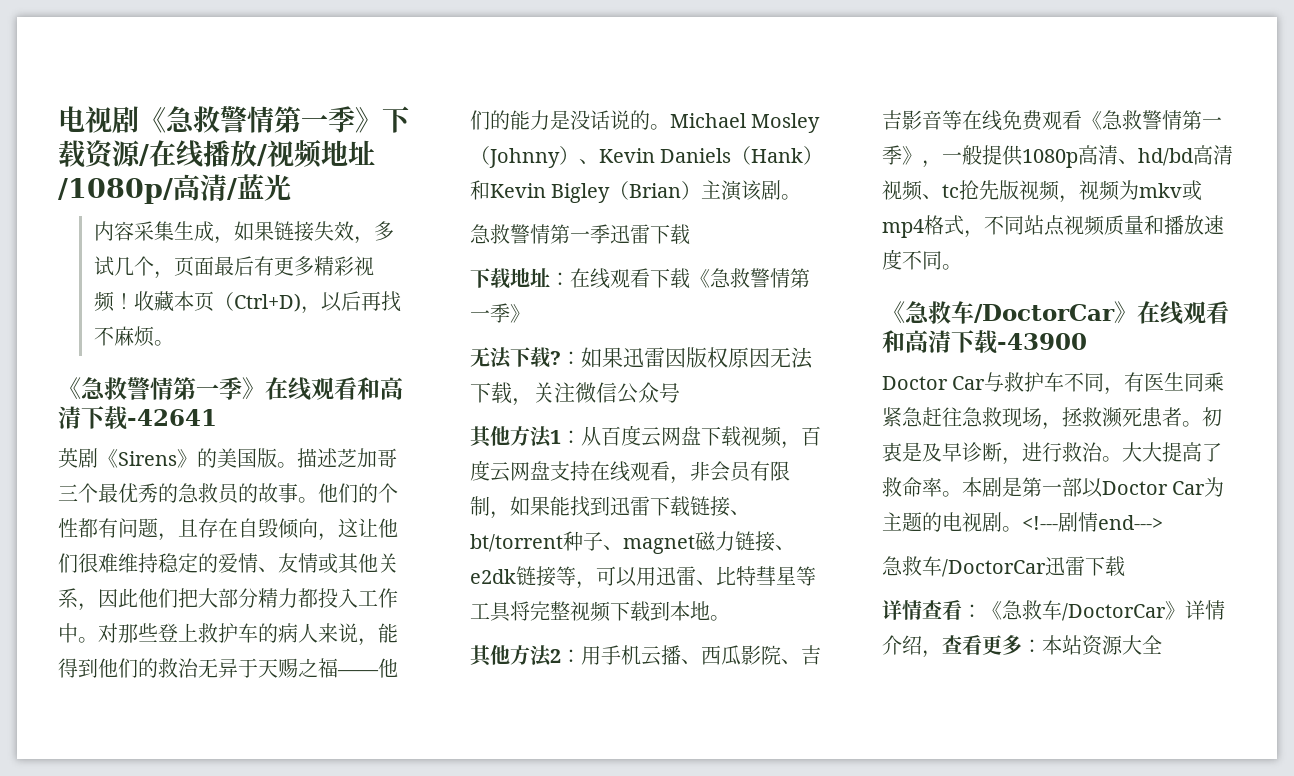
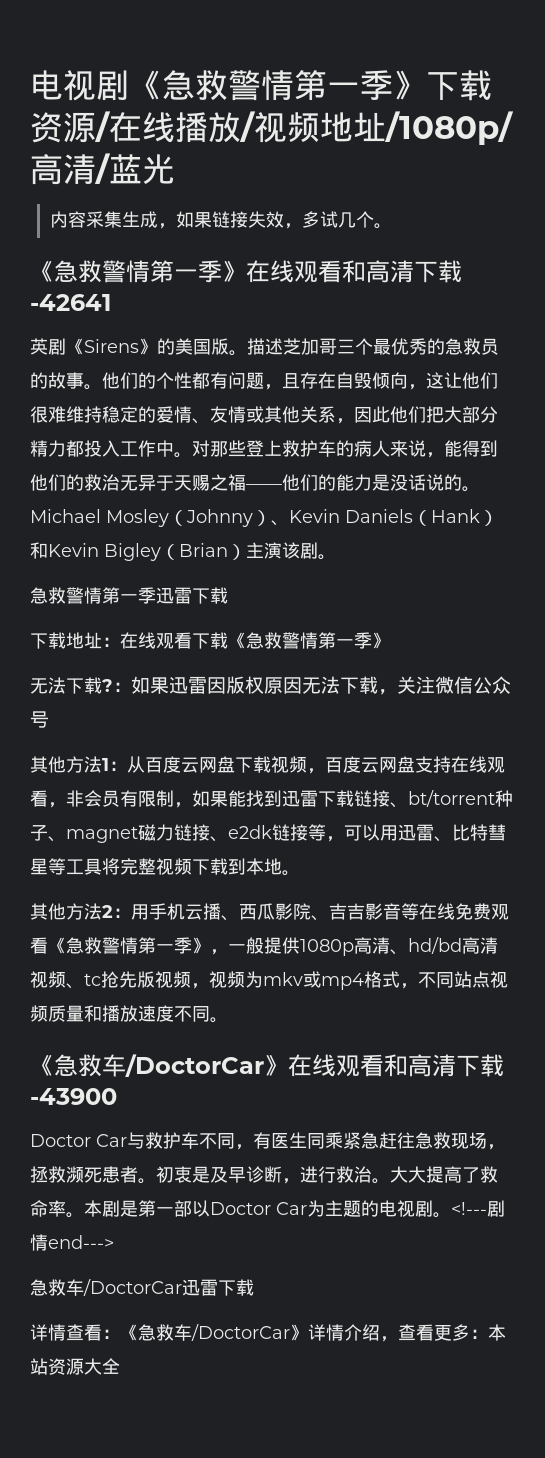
[153,256,374,279] [93,291,401,314] [93,326,154,347] ，页面最后有更多精彩视频！收藏本页（Ctrl+D)，以后再找不麻烦 -> (374, 219) none

